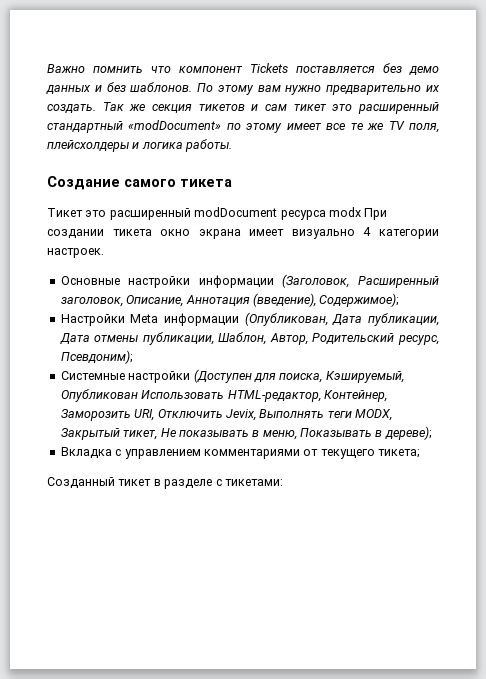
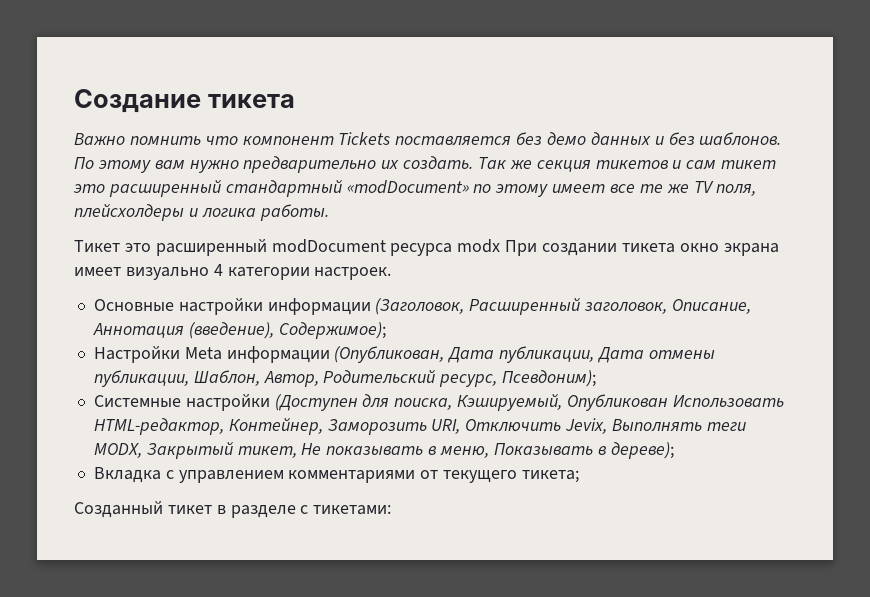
(47, 68) none -> [74,89,295,113] Создание тикета //
[47,176,232,190] // Создание самого тикета -> (329, 212) none

